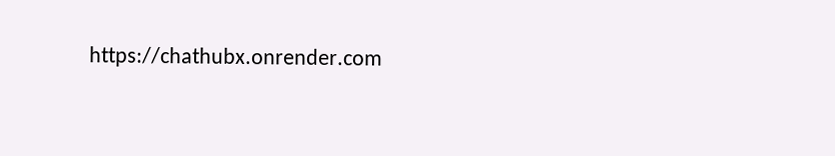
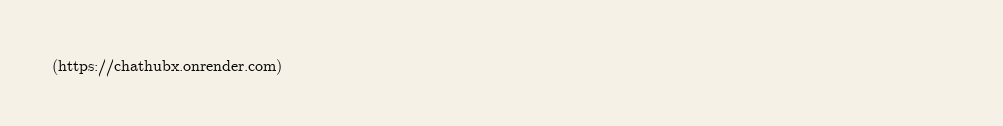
[89,46,383,70] https://chathubx.onrender.com -> [52,59,282,77] (https://chathubx.onrender.com)

